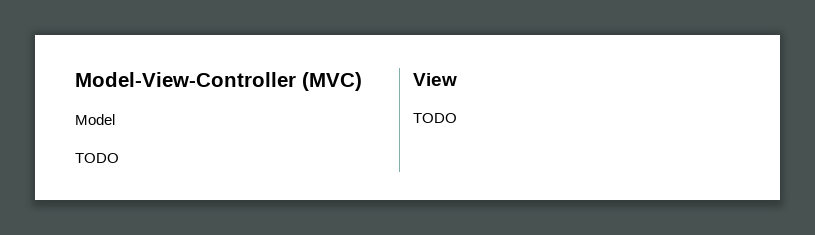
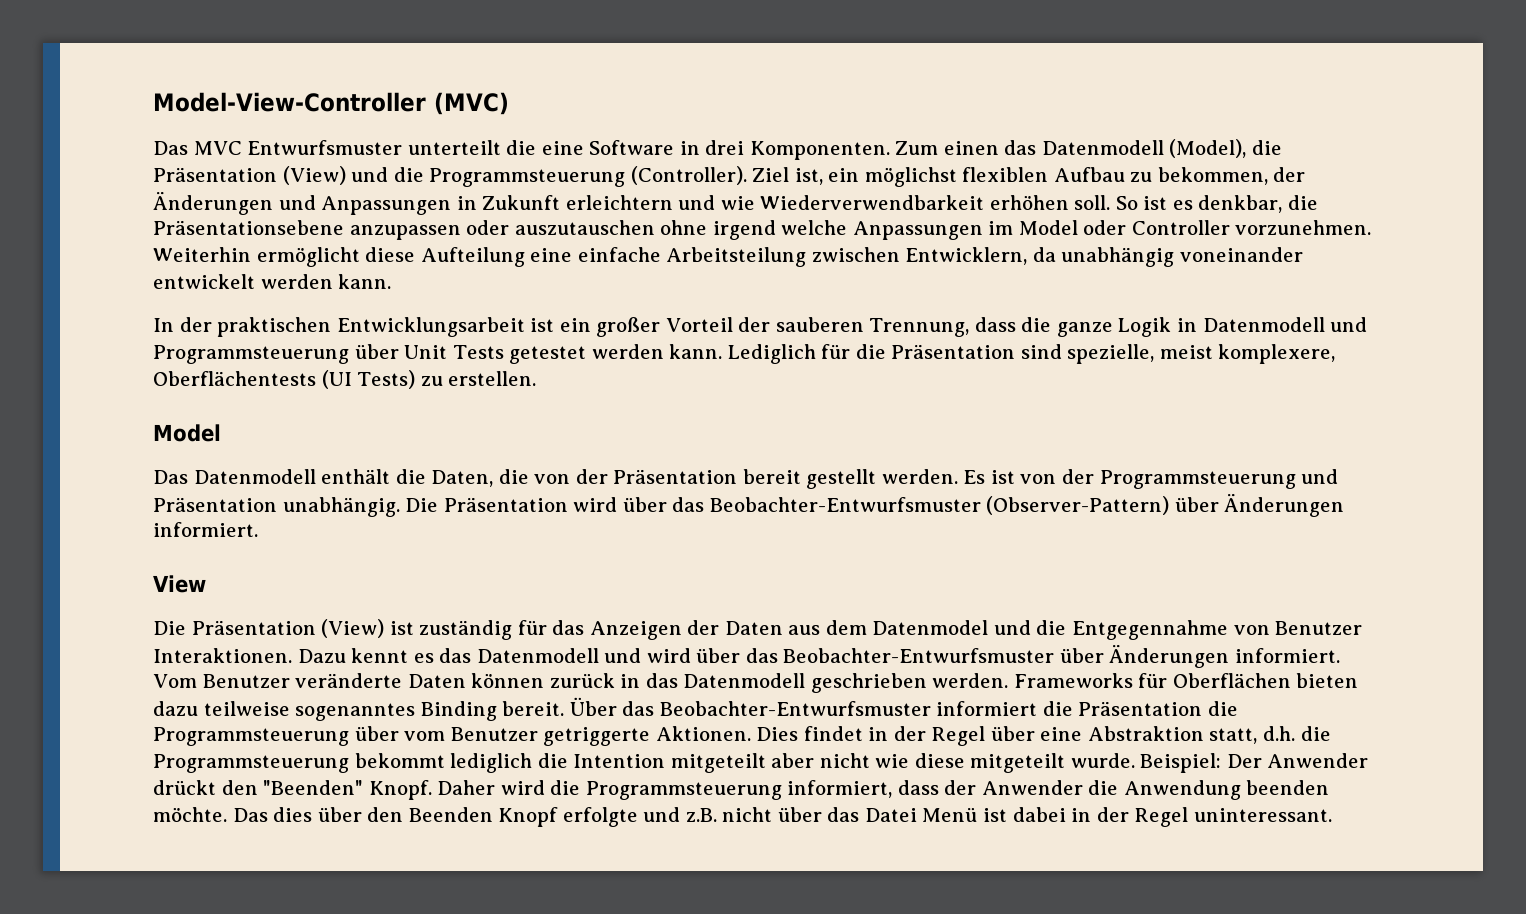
[75,114,115,125] [75,153,119,163] [413,73,457,86] [413,113,457,123] Model // TODO // View // TODO -> [153,139,1283,160] [153,166,1306,187] [153,191,1319,215] [153,220,1372,240] [153,247,1303,267] [153,274,392,289] [153,317,1368,337] [153,344,1336,364] [153,370,537,389] [153,424,221,442] [153,469,1339,489] [153,493,1345,517] [153,522,258,537] [153,575,206,593] [153,619,1363,640] [153,644,1340,668] [153,673,1359,693] [153,697,1238,721] [153,726,1331,746] [153,753,1369,773] [153,780,1330,800] [153,807,1332,827] Das MVC Entwurfsmuster unterteilt die eine Software in drei Komponenten. Zum einen das Datenmodell (Model), die Präsentation (View) und die Programmsteuerung (Controller). Ziel ist, ein möglichst flexiblen Aufbau zu bekommen, der Änderungen und Anpassungen in Zukunft erleichtern und wie Wiederverwendbarkeit erhöhen soll. So ist es denkbar, die Präsentationsebene anzupassen oder auszutauschen ohne irgend welche Anpassungen im Model oder Controller vorzunehmen. Weiterhin ermöglicht diese Aufteilung eine einfache Arbeitsteilung zwischen Entwicklern, da unabhängig voneinander entwickelt werden kann. // In der praktischen Entwicklungsarbeit ist ein großer Vorteil der sauberen Trennung, dass die ganze Logik in Datenmodell und Programmsteuerung über Unit Tests getestet werden kann. Lediglich für die Präsentation sind spezielle, meist komplexere, Oberflächentests (UI Tests) zu erstellen. // Model // Das Datenmodell enthält die Daten, die von der Präsentation bereit gestellt werden. Es ist von der Programmsteuerung und Präsentation unabhängig. Die Präsentation wird über das Beobachter-Entwurfsmuster (Observer-Pattern) über Änderungen informiert. // View // Die Präsentation (View) ist zuständig für das Anzeigen der Daten aus dem Datenmodel und die Entgegennahme von Benutzer Interaktionen. Dazu kennt es das Datenmodell und wird über das Beobachter-Entwurfsmuster über Änderungen informiert. Vom Benutzer veränderte Daten können zurück in das Datenmodell geschrieben werden. Frameworks für Oberflächen bieten dazu teilweise sogenanntes Binding bereit. Über das Beobachter-Entwurfsmuster informiert die Präsentation die Programmsteuerung über vom Benutzer getriggerte Aktionen. Dies findet in der Regel über eine Abstraktion statt, d.h. die Programmsteuerung bekommt lediglich die Intention mitgeteilt aber nicht wie diese mitgeteilt wurde. Beispiel: Der Anwender drückt den "Beenden" Knopf. Daher wird die Programmsteuerung informiert, dass der Anwender die Anwendung beenden möchte. Das dies über den Beenden Knopf erfolgte und z.B. nicht über das Datei Menü ist dabei in der Regel uninteressant.

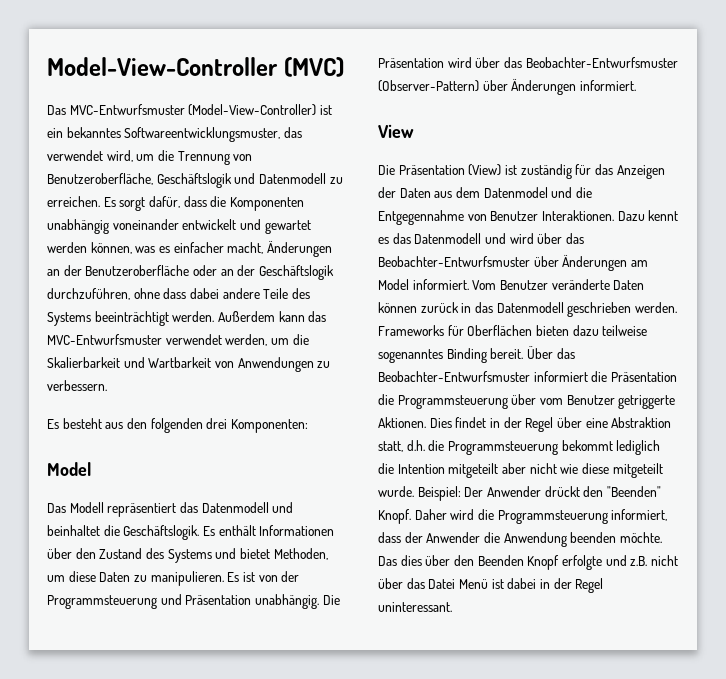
[193,139,1283,160] [153,166,1306,187] [153,191,1319,215] [153,220,1372,240] [153,247,1303,267] [153,274,392,289] [153,317,1368,337] [153,344,1336,364] [153,370,537,389] [153,424,221,442] [153,469,958,489] MVC Entwurfsmuster unterteilt die eine Software in drei Komponenten. Zum einen das Datenmodell (Model), die Präsentation (View) und die Programmsteuerung (Controller). Ziel ist, ein möglichst flexiblen Aufbau zu bekommen, der Änderungen und Anpassungen in Zukunft erleichtern und wie Wiederverwendbarkeit erhöhen soll. So ist es denkbar, die Präsentationsebene anzupassen oder auszutauschen ohne irgend welche Anpassungen im Model oder Controller vorzunehmen. Weiterhin ermöglicht diese Aufteilung eine einfache Arbeitsteilung zwischen Entwicklern, da unabhängig voneinander entwickelt werden kann. // In der praktischen Entwicklungsarbeit ist ein großer Vorteil der sauberen Trennung, dass die ganze Logik in Datenmodell und Programmsteuerung über Unit Tests getestet werden kann. Lediglich für die Präsentation sind spezielle, meist komplexere, Oberflächentests (UI Tests) zu erstellen. // Model // Das Datenmodell enthält die Daten, die von der Präsentation bereit gestellt werden. -> [69,104,332,116] [47,127,302,142] [47,150,253,165] [47,173,343,188] [47,196,304,211] [47,219,311,234] [47,240,332,257] [47,265,334,280] [47,288,310,300] [47,311,327,326] [47,334,309,346] [47,357,331,372] [47,380,107,391] [47,418,308,433] [47,462,91,476] [47,502,294,517] [47,525,335,540] [47,548,328,563] [47,571,224,586] MVC-Entwurfsmuster (Model-View-Controller) ist ein bekanntes Softwareentwicklungsmuster, das verwendet wird, um die Trennung von Benutzeroberfläche, Geschäftslogik und Datenmodell zu erreichen. Es sorgt dafür, dass die Komponenten unabhängig voneinander entwickelt und gewartet werden können, was es einfacher macht, Änderungen an der Benutzeroberfläche oder an der Geschäftslogik durchzuführen, ohne dass dabei andere Teile des Systems beeinträchtigt werden. Außerdem kann das MVC-Entwurfsmuster verwendet werden, um die Skalierbarkeit und Wartbarkeit von Anwendungen zu verbessern. // Es besteht aus den folgenden drei Komponenten: // Model // Das Modell repräsentiert das Datenmodell und beinhaltet die Geschäftslogik. Es enthält Informationen über den Zustand des Systems und bietet Methoden, um diese Daten zu manipulieren.
(1230, 656) none -> [630,260,648,267] [378,279,409,290] am Model

